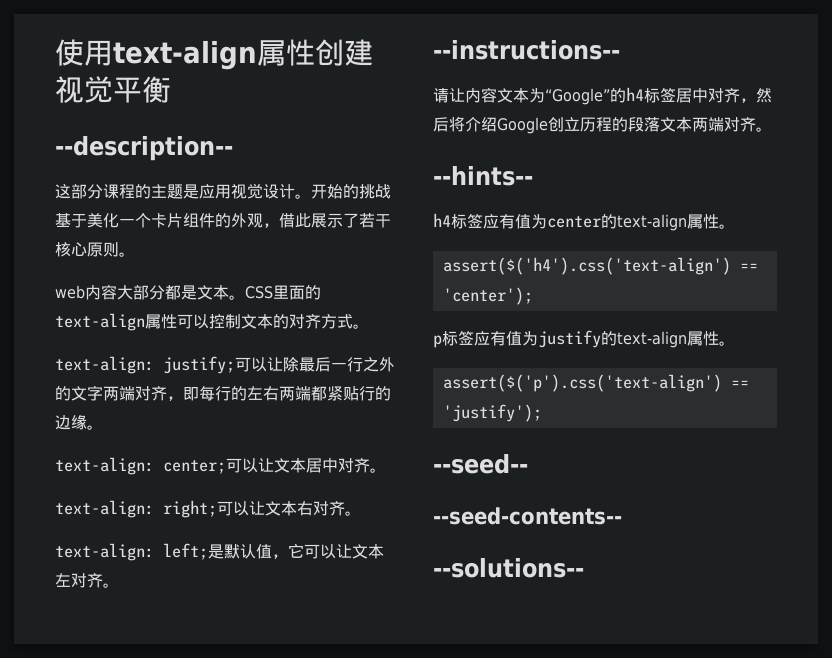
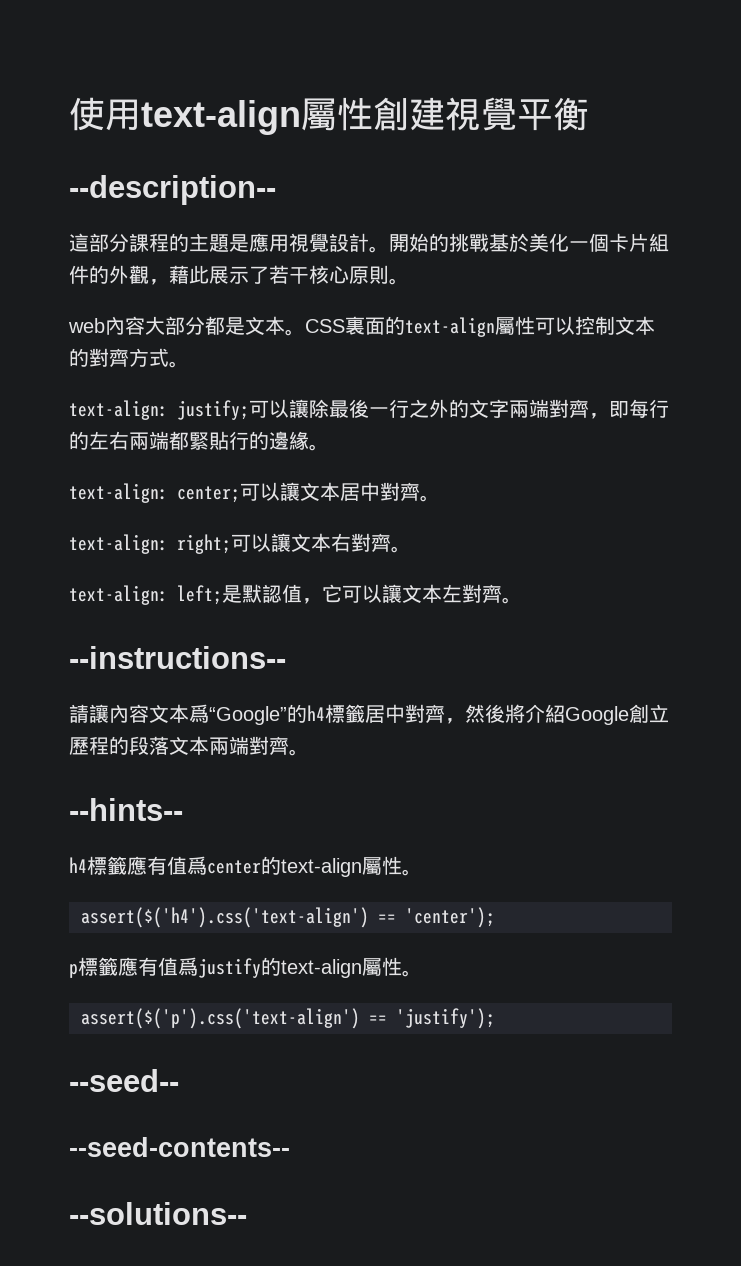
[257,39,373,66] [55,76,113,103] 属性创建视觉 -> [301,97,517,131] 屬性創建視覺
[55,183,391,199] [55,213,295,228] 这部分课程的主题是应用视觉设计。开始的挑战基于美化一个卡片组件的外观，借 -> [69,233,669,253] [69,265,189,285] 這部分課程的主題是應用視覺設計。開始的挑戰基於美化一個卡片組件的外觀，藉
[103,242,119,257] 则 -> [369,265,389,284] 則
[85,285,101,300] 内 -> [105,316,125,335] 內
[273,285,289,299] 里 -> [345,316,365,335] 裏
[145,314,161,329] 属 -> [495,317,515,335] 屬
[289,314,321,329] 对齐 -> [89,348,129,367] 對齊
[267,357,331,372] 让除最后 -> [289,399,369,418] 讓除最後
[103,386,167,401] 两端对齐 -> [509,399,589,418] 兩端對齊
[279,386,391,401] [55,415,87,430] 两端都紧贴行的边缘 -> [129,431,309,450] 兩端都緊貼行的邊緣
[258,458,274,472] 让 -> [280,482,300,501] 讓
[338,458,370,473] 对齐 -> [380,482,420,501] 對齊
[249,501,345,516] 让文本右对齐 -> [271,533,391,552] 讓文本右對齊
[240,544,256,559] 认 -> [262,584,282,603] 認
[336,544,384,559] [55,573,103,588] 让文本左对齐 -> [382,584,502,603] 讓文本左對齊
[433,87,772,105] [433,116,596,134] 请让内容文本为“Google”的h4标签居中对齐，然后将介绍Google创立历 -> [69,704,669,725] [69,737,89,755] 請讓內容文本爲“Google”的h4標籤居中對齊，然後將介紹Google創立歷
[692,117,756,132] 两端对齐 -> [209,736,289,755] 兩端對齊
[451,213,547,229] 标签应有值为 -> [87,856,207,875] 標籤應有值爲
[687,214,703,229] 属 -> [362,857,382,875] 屬
[442,330,538,346] 标签应有值为 -> [78,957,198,976] 標籤應有值爲
[687,331,703,346] 属 -> [362,958,382,976] 屬

